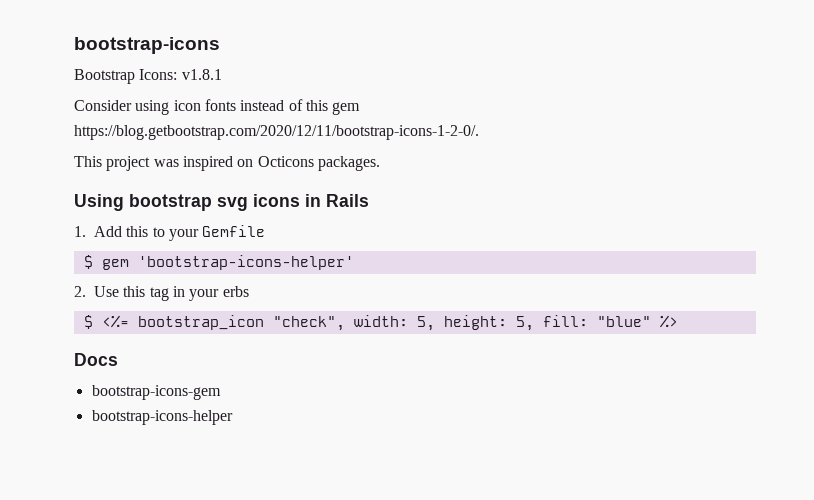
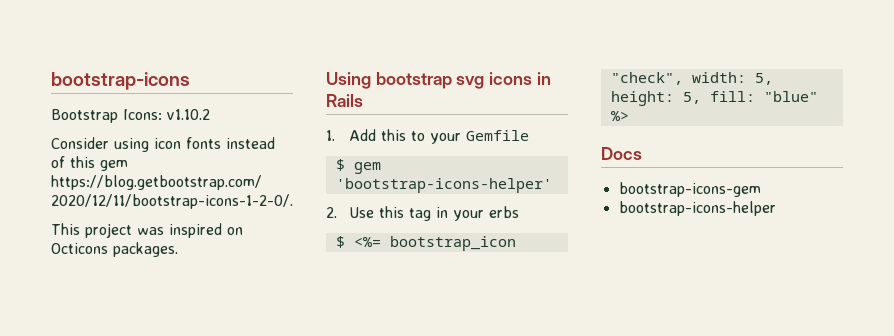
[181,69,222,80] v1.8.1 -> [167,109,210,120] v1.10.2

